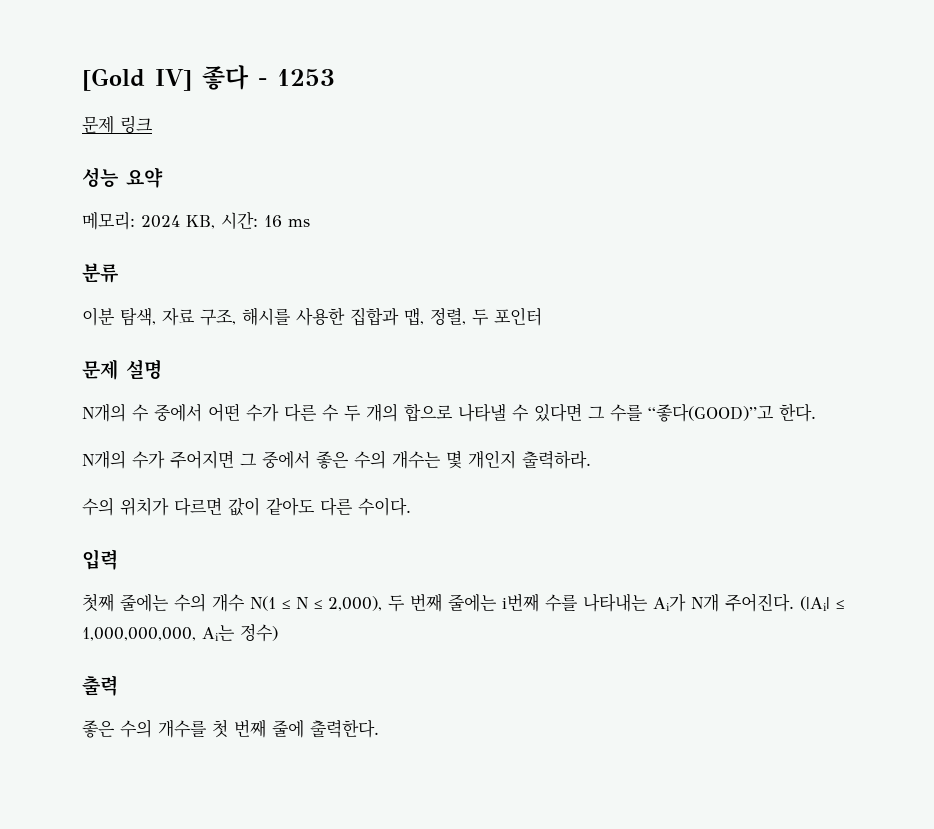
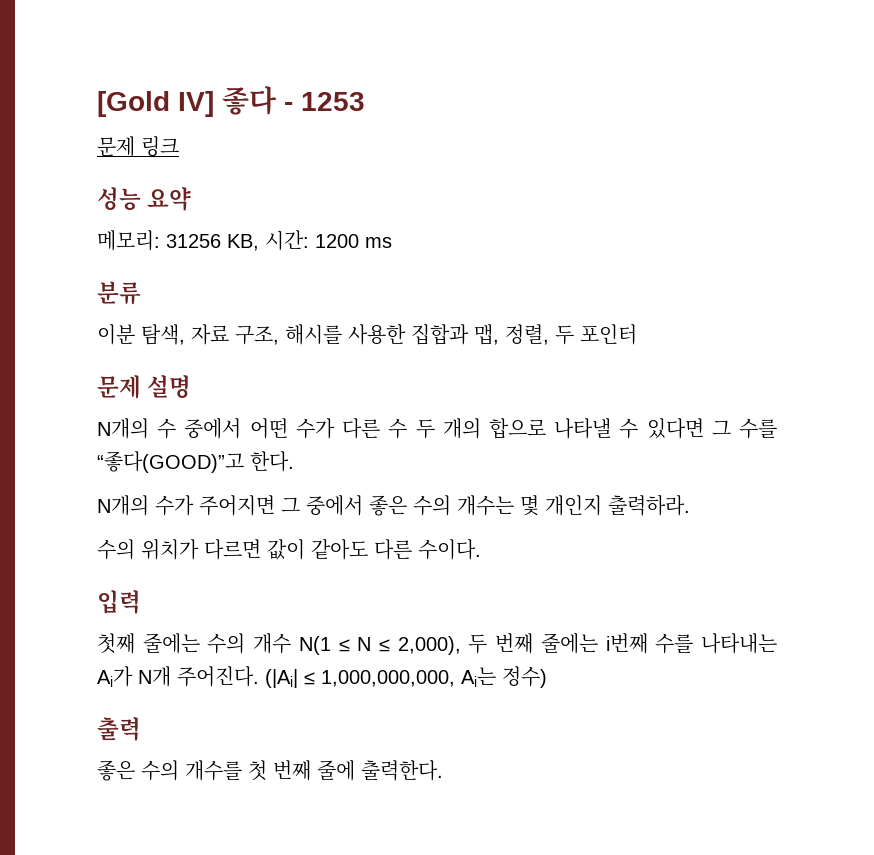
[141,215,180,228] 2024 -> [166,234,221,248] 31256
[264,215,282,227] 16 -> [315,234,359,248] 1200

